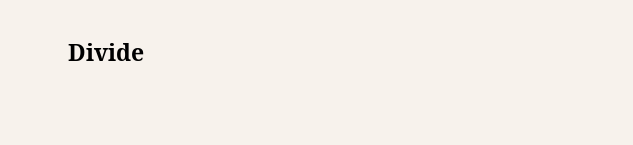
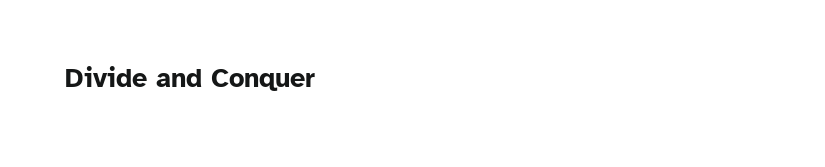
(144, 52) none -> [156,69,315,91] and Conquer

